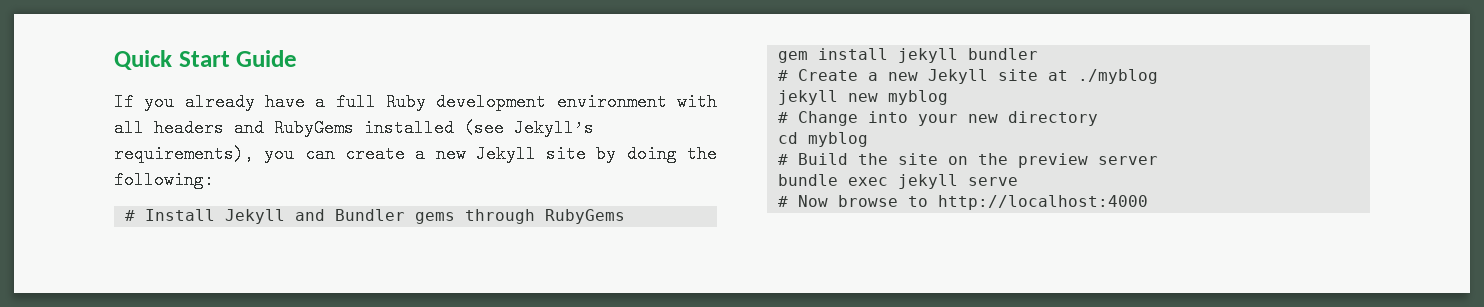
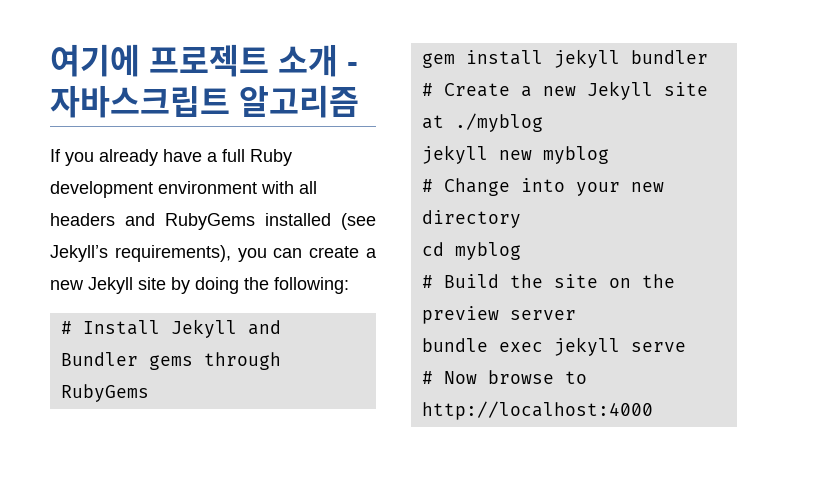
[114,50,298,70] Quick Start Guide -> [50,44,358,77] [50,85,359,118] 여기에 프로젝트 소개 - 자바스크립트 알고리즘

